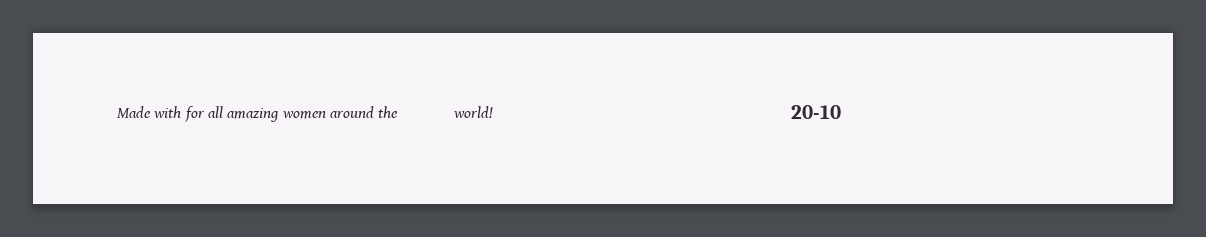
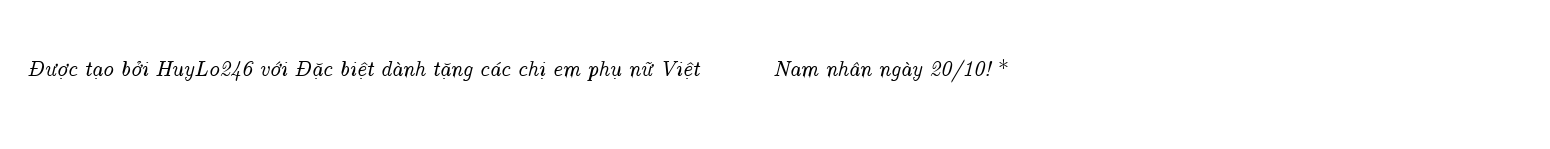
[117,106,493,122] [791,105,841,119] Made with for all amazing women around the world! // 20-10 -> [27,59,1009,83] Được tạo bởi HuyLo246 với Đặc biệt dành tặng các chị em phụ nữ Việt Nam nhân ngày 20/10! *

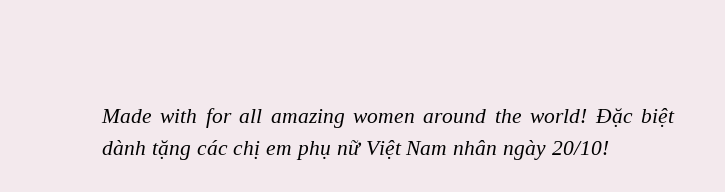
[27,61,288,81] Được tạo bởi HuyLo246 với -> [101,108,588,128] Made with for all amazing women around the world!
[998,59,1009,76] * -> (609, 148) none

